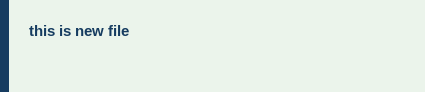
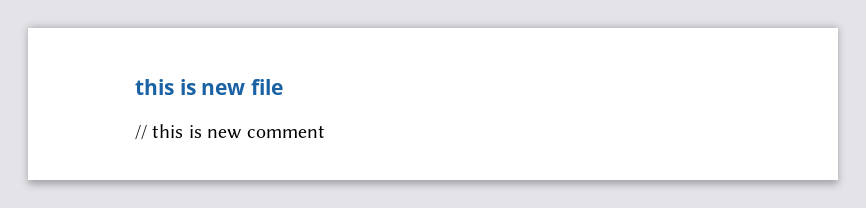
(130, 30) none -> [135,124,325,140] // // this is new comment

